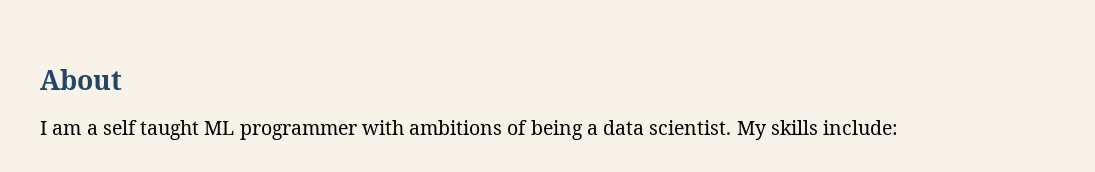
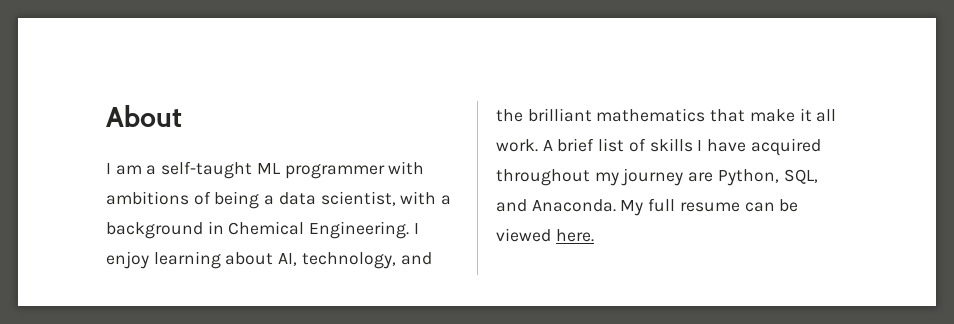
[102,120,200,140] self taught -> [161,161,253,179] self-taught
[649,120,899,140] scientist. My skills include: -> [320,191,452,206] [106,221,419,239] [106,251,432,269] [496,108,837,122] [496,138,821,156] [496,168,818,186] [496,198,799,216] [496,228,594,242] scientist, with a background in Chemical Engineering. I enjoy learning about AI, technology, and the brilliant mathematics that make it all work. A brief list of skills I have acquired throughout my journey are Python, SQL, and Anaconda. My full resume can be viewed here.

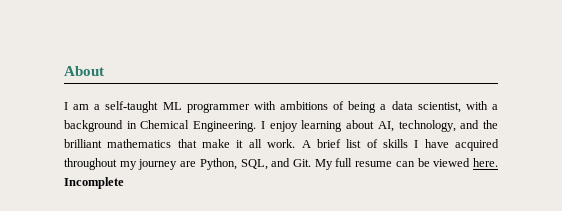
[531,199,616,212] Anaconda. -> [293,159,311,167] Git.
(594, 235) none -> [64,177,124,189] Incomplete

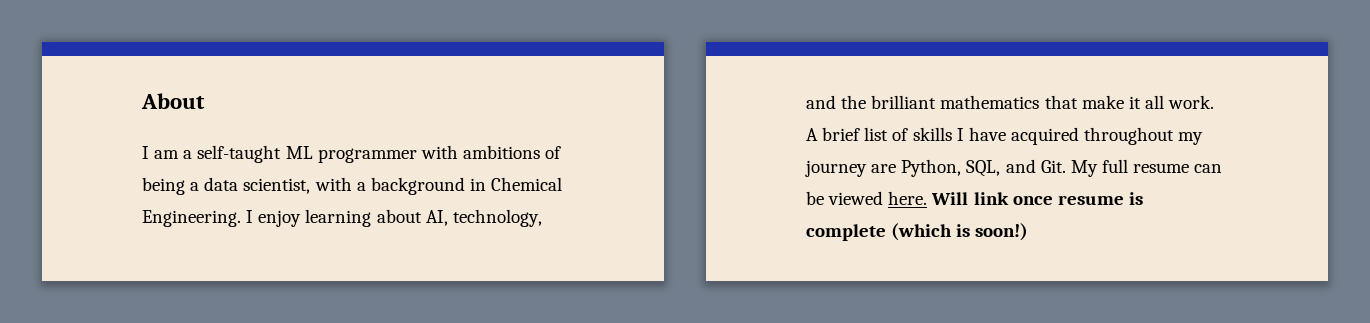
[64,177,124,189] Incomplete -> [931,192,1143,205] [806,223,1029,241] Will link once resume is complete (which is soon!)

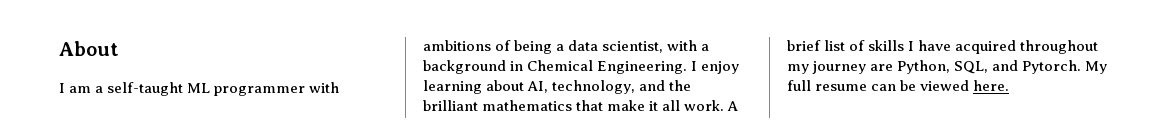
[1040,160,1066,173] Git. -> [1022,60,1082,74] Pytorch.
[931,192,1143,205] [806,223,1029,241] Will link once resume is complete (which is soon!) -> (1010, 85) none

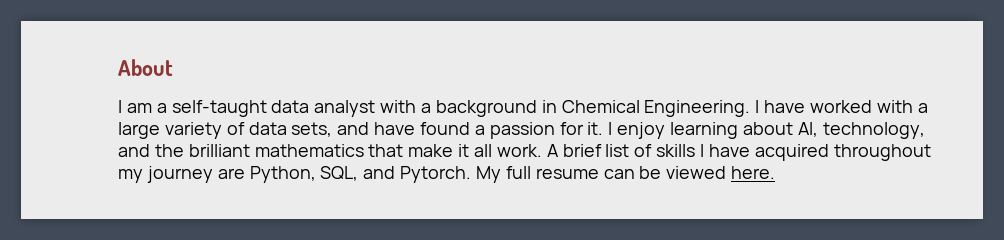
[187,82,340,96] [423,40,664,54] ML programmer with ambitions of being a data scientist, -> [271,100,376,117] data analyst
(698, 66) none -> [764,100,928,113] [118,122,613,139] have worked with a large variety of data sets, and have found a passion for it. I

